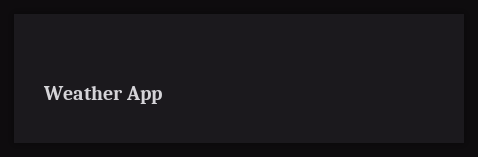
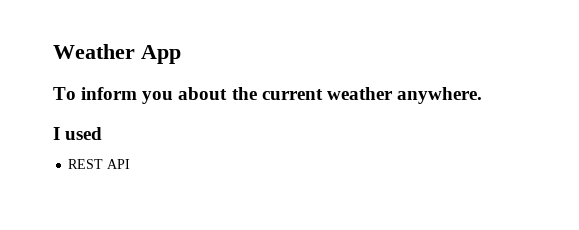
(163, 95) none -> [53,87,482,104] [53,127,103,140] [68,159,131,169] // To inform you about the current weather anywhere. // I used // REST API

